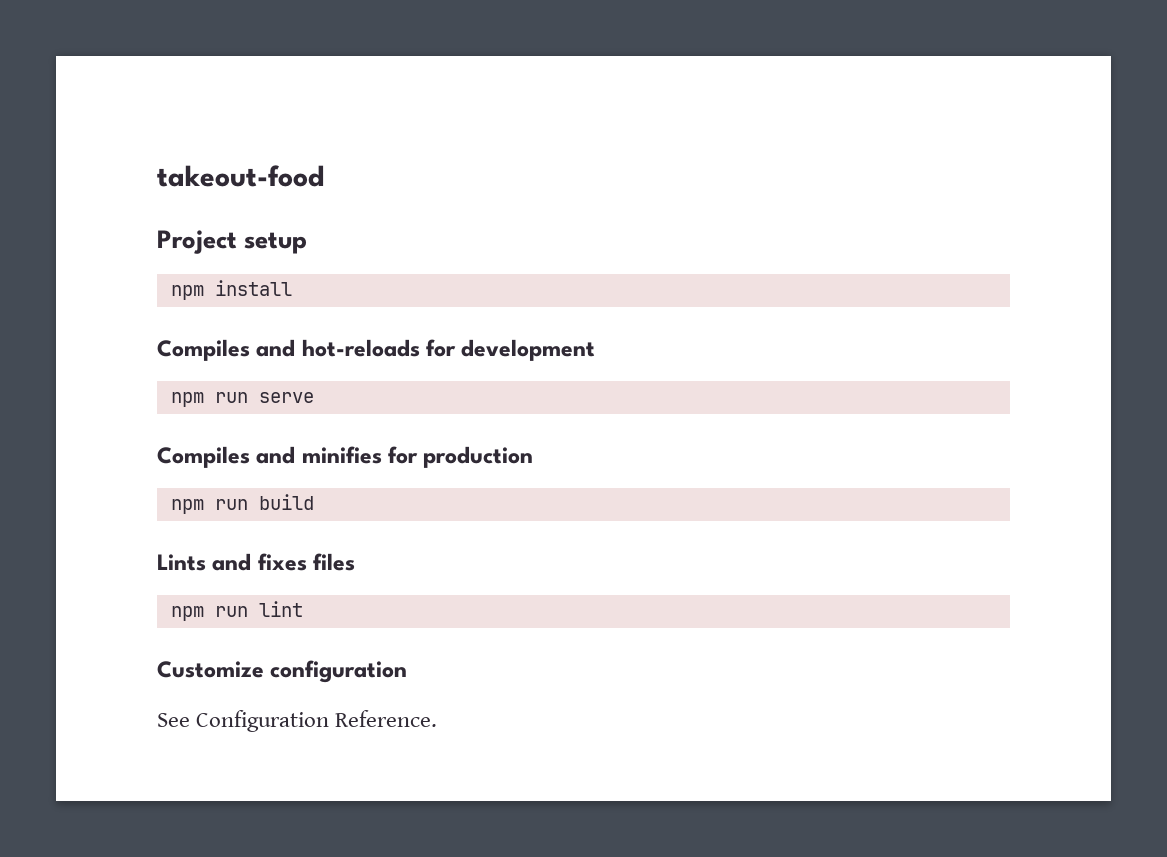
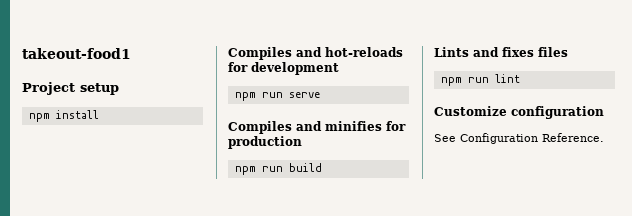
[157,165,324,187] takeout-food -> [22,48,131,59] takeout-food1

